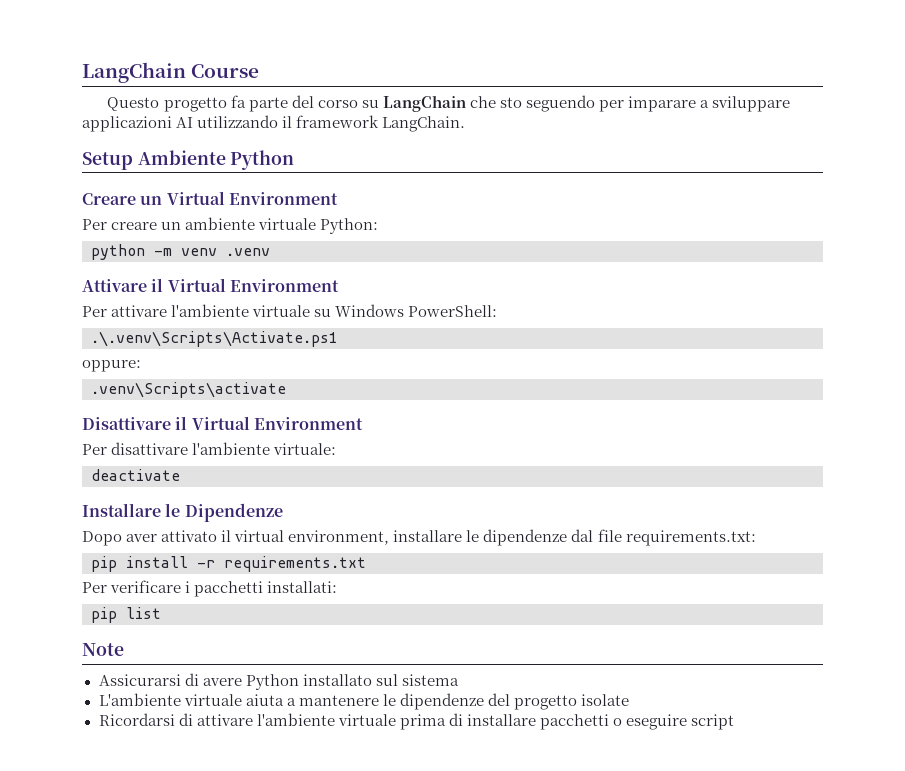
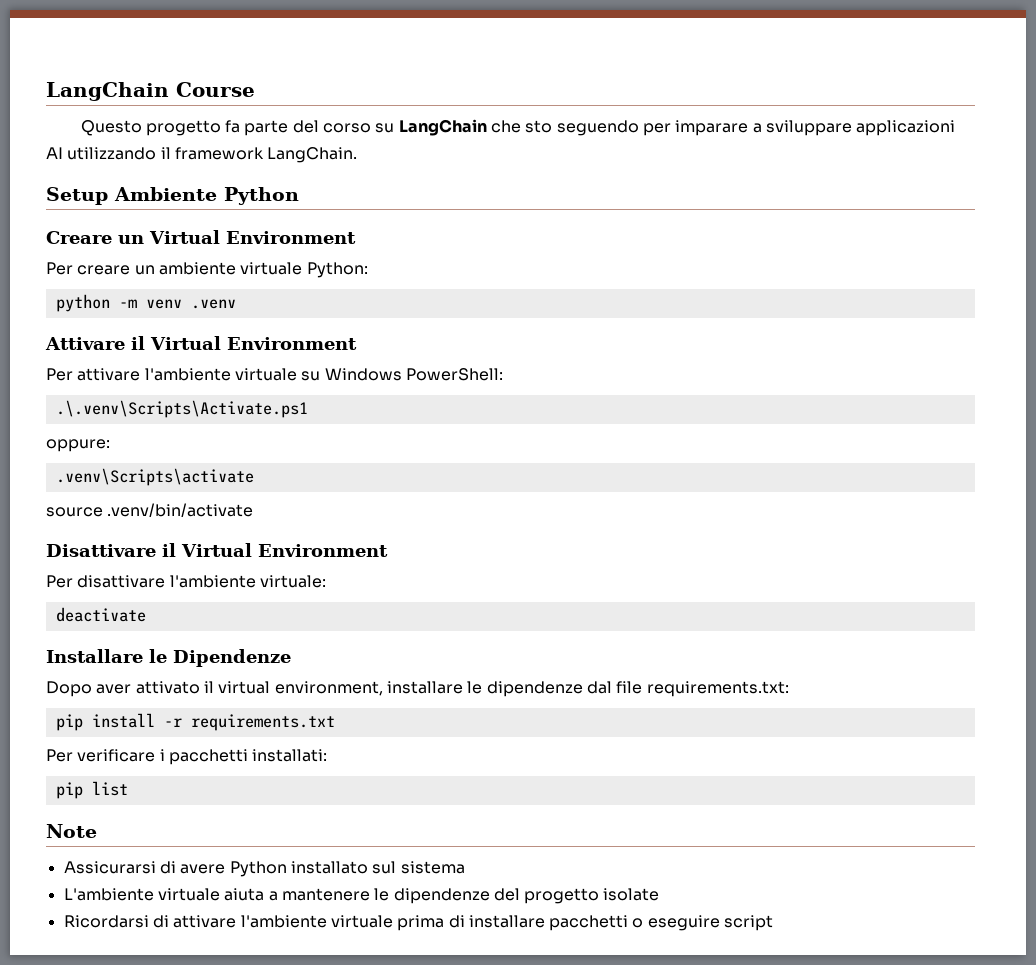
(286, 390) none -> [46,503,254,517] // source .venv/bin/activate

